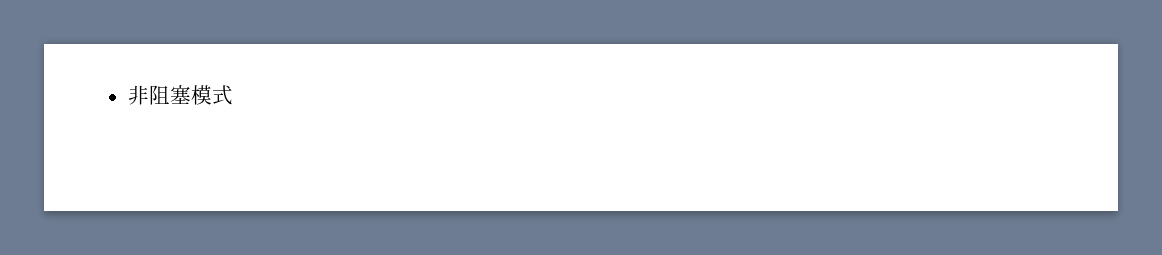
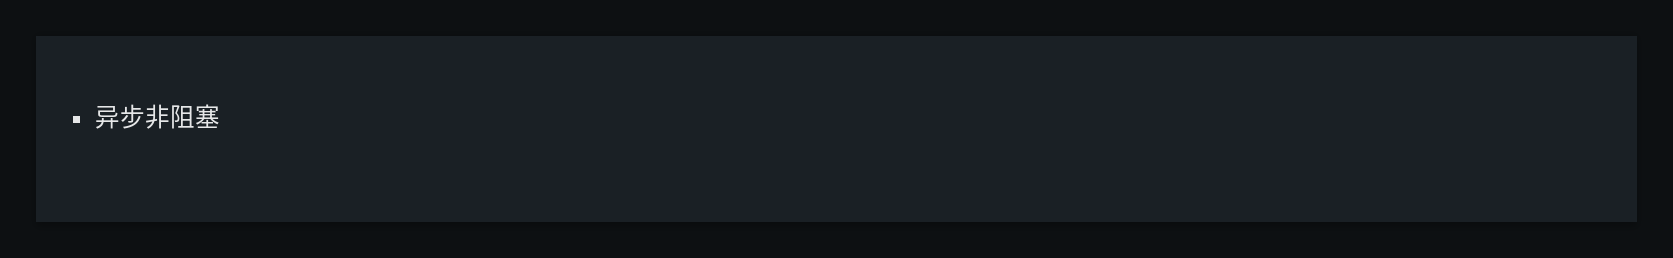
[127,85,233,105] 非阻塞模式 -> [94,104,220,129] 异步非阻塞

